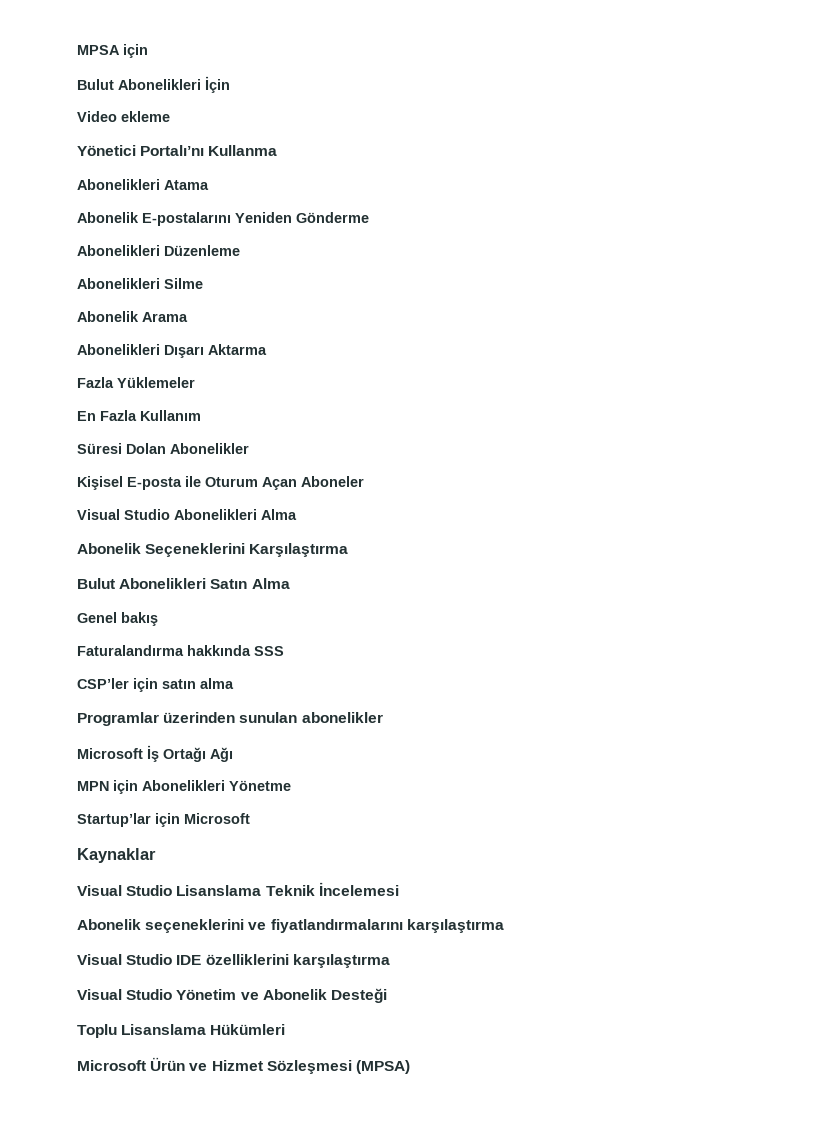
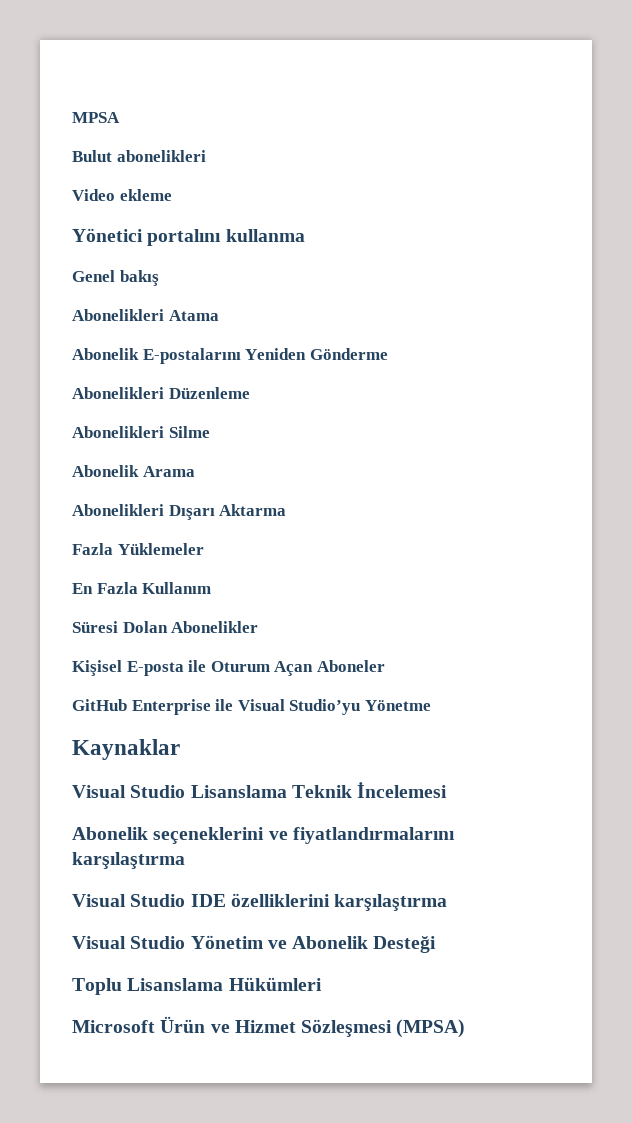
[123,44,148,58] [77,76,230,93] için // Bulut Abonelikleri İçin -> [72,150,206,162] // Bulut abonelikleri
[140,145,278,156] Portalı’nı Kullanma -> [147,229,305,246] [72,270,159,286] portalını kullanma // Genel bakış
[77,509,297,520] [77,543,349,557] [77,578,290,589] [77,612,158,626] [77,645,284,656] [77,678,234,692] [77,712,383,726] [77,745,233,762] [77,780,291,794] [77,813,250,827] Visual Studio Abonelikleri Alma // Abonelik Seçeneklerini Karşılaştırma // Bulut Abonelikleri Satın Alma // Genel bakış // Faturalandırma hakkında SSS // CSP’ler için satın alma // Programlar üzerinden sunulan abonelikler // Microsoft İş Ortağı Ağı // MPN için Abonelikleri Yönetme // Startup’lar için Microsoft -> [72,699,431,715] GitHub Enterprise ile Visual Studio’yu Yönetme

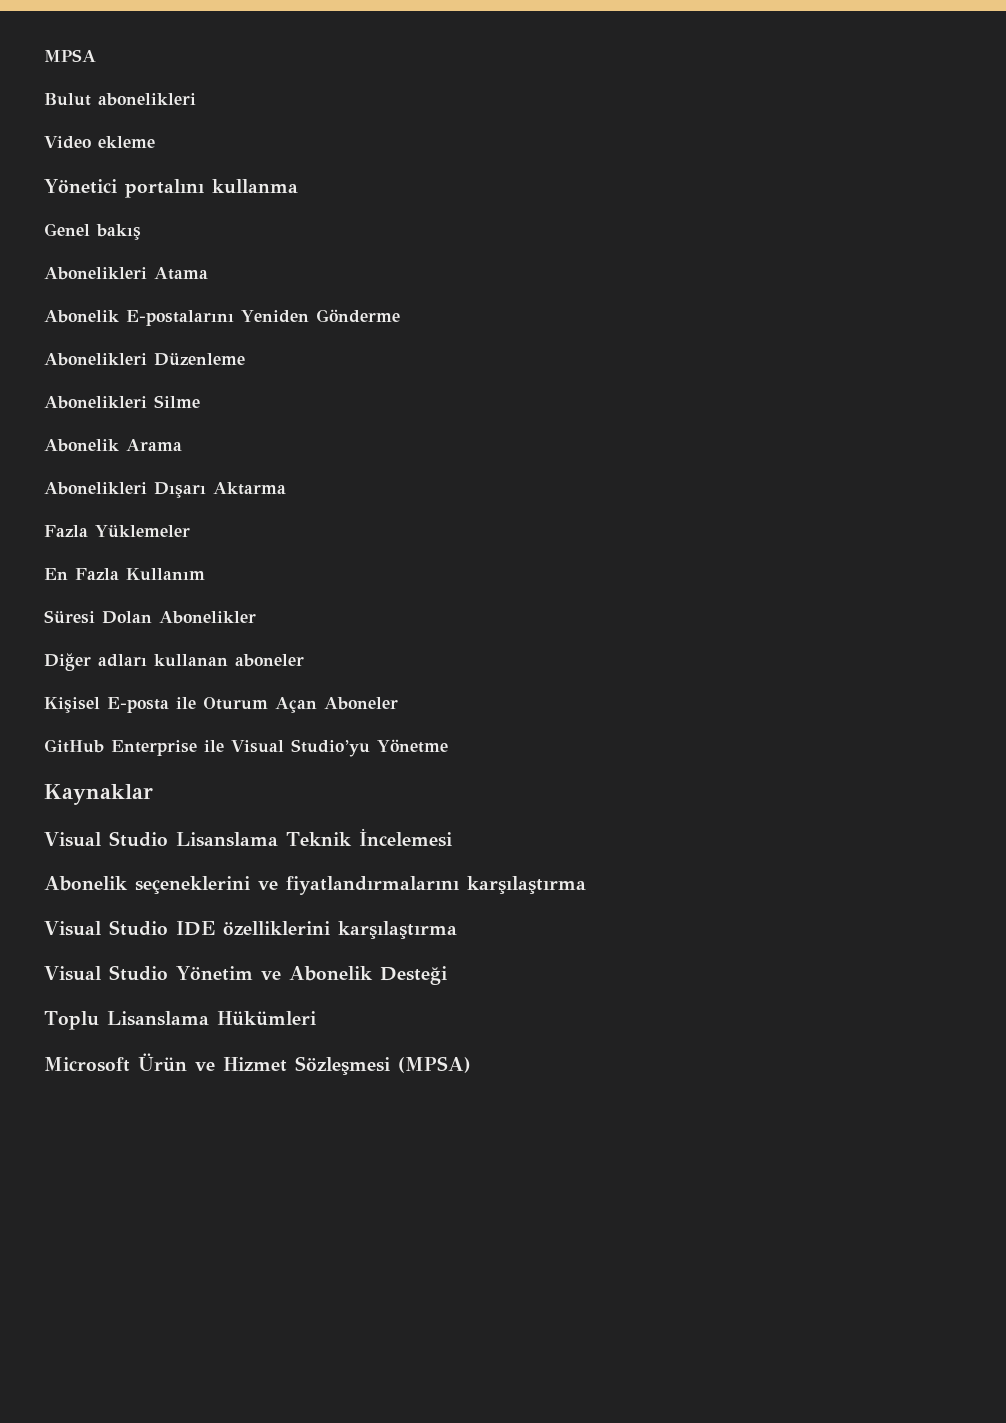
(259, 627) none -> [44,653,304,671] // Diğer adları kullanan aboneler

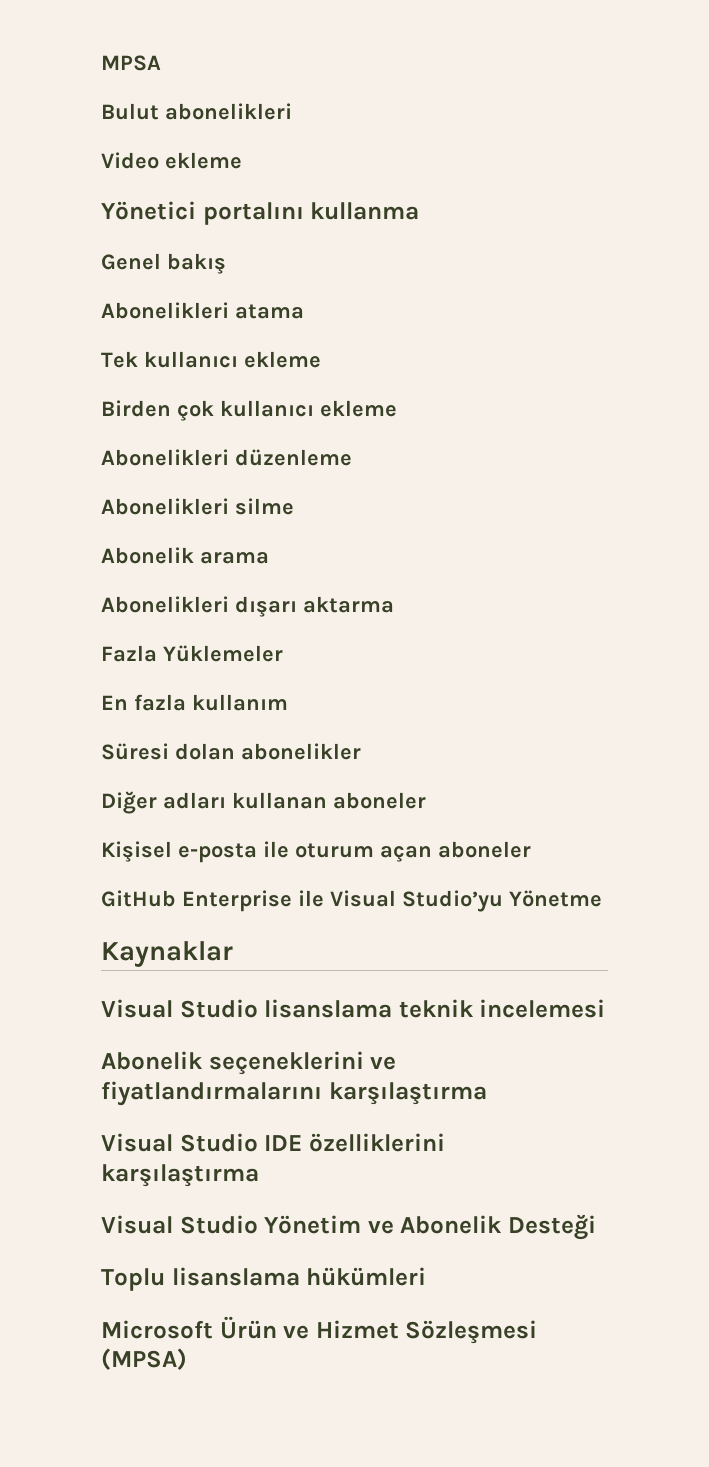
[154,267,208,280] [44,309,400,326] [44,353,245,366] [44,395,200,409] [44,439,182,452] [44,482,286,498] Atama // Abonelik E-postalarını Yeniden Gönderme // Abonelikleri Düzenleme // Abonelikleri Silme // Abonelik Arama // Abonelikleri Dışarı Aktarma -> [235,304,304,319] [101,351,321,368] [101,400,397,422] [101,449,352,466] [101,498,294,515] [101,547,269,564] [101,596,394,618] atama // Tek kullanıcı ekleme // Birden çok kullanıcı ekleme // Abonelikleri düzenleme // Abonelikleri silme // Abonelik arama // Abonelikleri dışarı aktarma
[75,568,205,581] Fazla Kullanım -> [134,694,288,711] fazla kullanım
[102,611,256,624] Dolan Abonelikler -> [175,743,361,760] dolan abonelikler
[107,697,398,713] E-posta ile Oturum Açan Aboneler -> [178,841,531,863] e-posta ile oturum açan aboneler
[176,828,452,847] Lisanslama Teknik İncelemesi -> [264,999,606,1018] lisanslama teknik incelemesi
[106,1011,316,1026] Lisanslama Hükümleri -> [171,1267,427,1286] lisanslama hükümleri

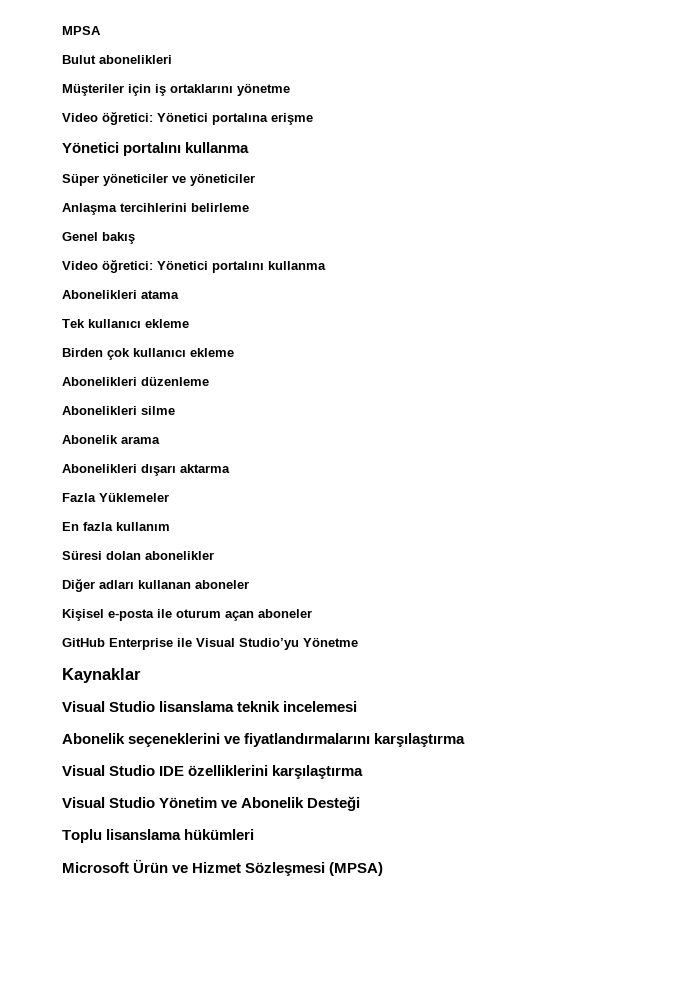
[101,152,242,169] [101,201,420,225] [101,253,226,275] Video ekleme // Yönetici portalını kullanma // Genel bakış -> [62,83,290,96] [62,112,313,125] [62,142,250,156] [62,173,255,186] [62,203,249,215] [62,232,135,244] [62,260,326,273] Müşteriler için iş ortaklarını yönetme // Video öğretici: Yönetici portalına erişme // Yönetici portalını kullanma // Süper yöneticiler ve yöneticiler // Anlaşma tercihlerini belirleme // Genel bakış // Video öğretici: Yönetici portalını kullanma

